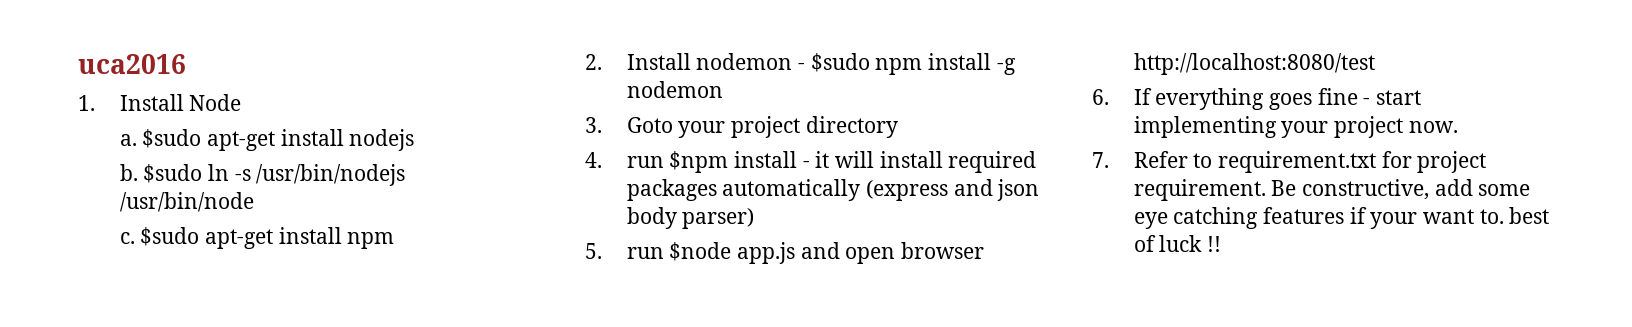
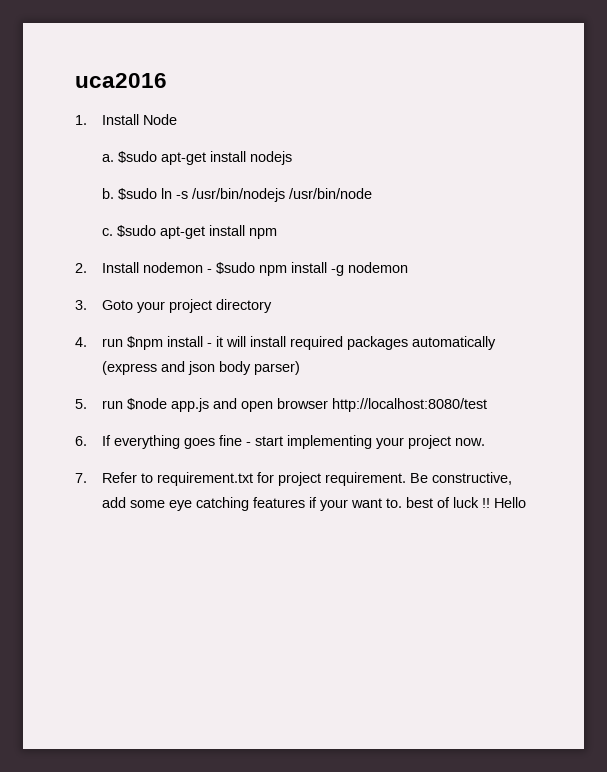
(1222, 244) none -> [493,497,526,508] Hello

